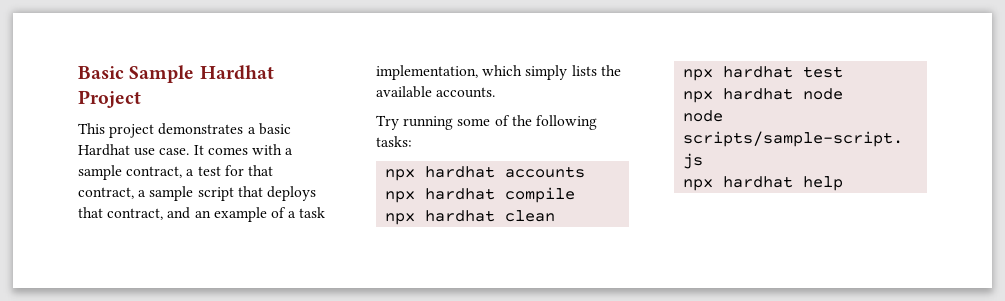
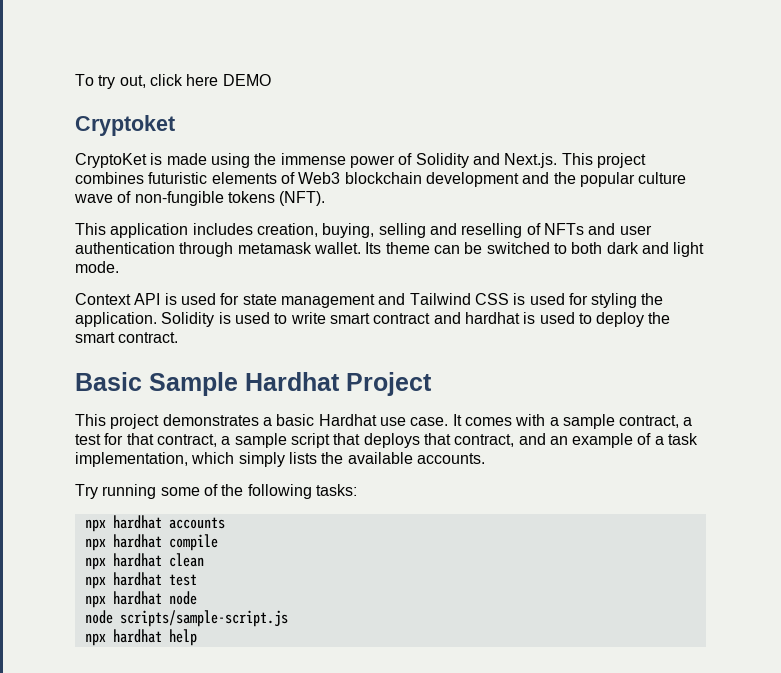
(78, 72) none -> [75,74,271,89] [75,115,175,136] [75,153,646,168] [75,172,687,187] [74,191,326,206] [75,223,652,238] [75,242,705,257] [75,261,119,273] [75,293,664,308] [75,312,671,327] [75,332,179,343] To try out, click here DEMO // Cryptoket // CryptoKet is made using the immense power of Solidity and Next.js. This project combines futuristic elements of Web3 blockchain development and the popular culture wave of non-fungible tokens (NFT). // This application includes creation, buying, selling and reselling of NFTs and user authentication through metamask wallet. Its theme can be switched to both dark and light mode. // Context API is used for state management and Tailwind CSS is used for styling the application. Solidity is used to write smart contract and hardhat is used to deploy the smart contract. //

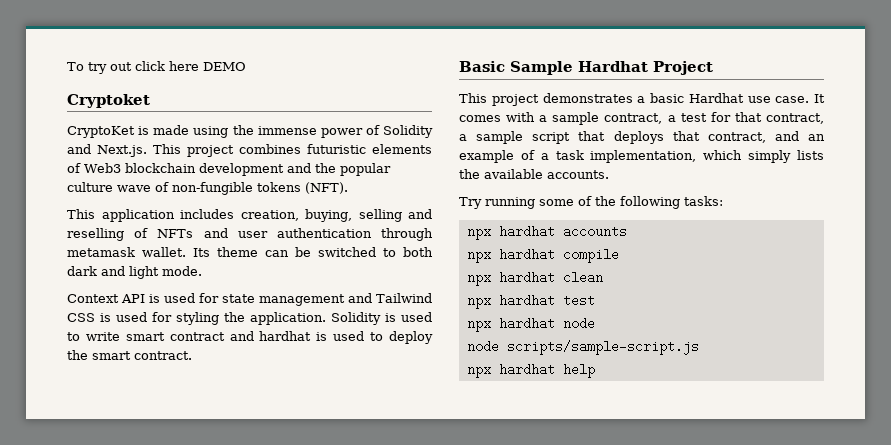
[119,75,146,88] out, -> [109,62,132,71] out

